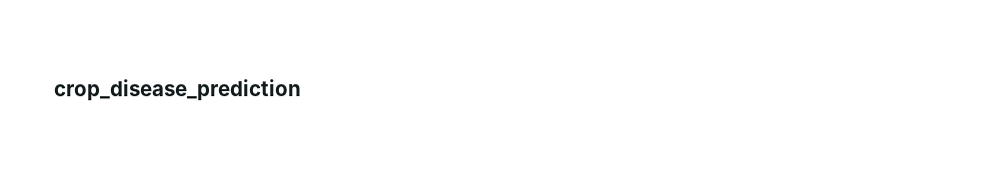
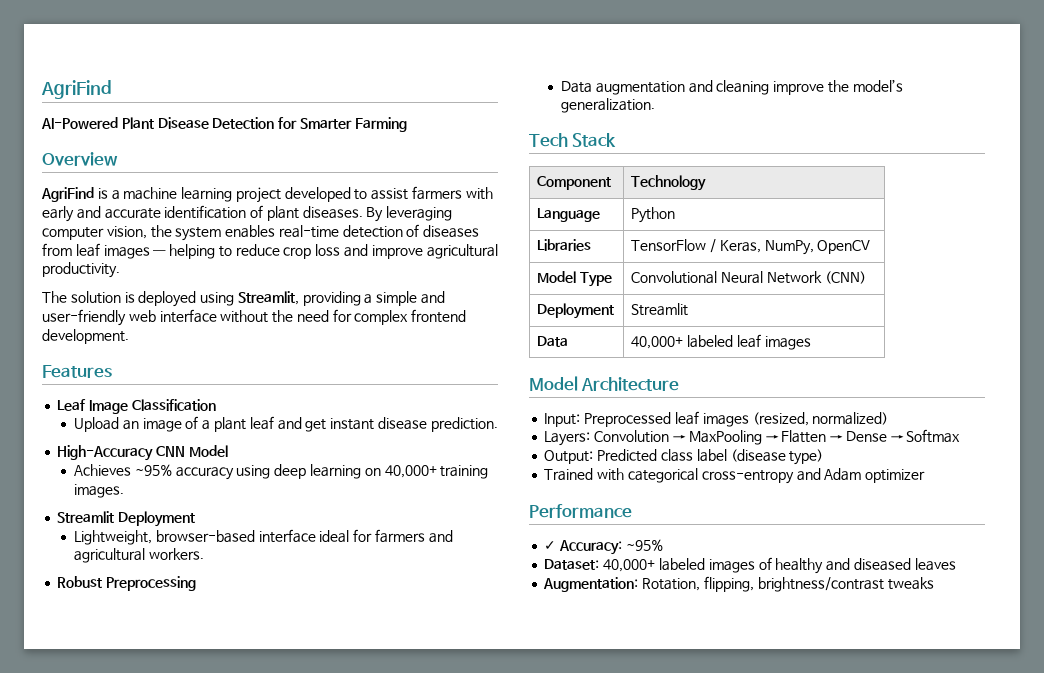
[53,79,302,101] crop_disease_prediction -> [41,80,112,99] [41,117,407,132] [42,152,118,166] [41,186,493,203] [42,205,453,222] [42,224,480,241] [42,243,498,259] [42,262,120,278] [42,291,446,307] [42,309,467,326] [42,329,129,344] [42,365,112,378] [57,399,216,414] [74,416,498,432] [57,445,228,461] [74,464,489,480] [74,484,125,498] [57,511,196,527] [74,529,453,545] [74,548,204,563] [57,576,197,591] [561,79,903,95] [561,98,656,113] [529,133,617,147] [537,176,612,190] [631,175,707,191] [537,208,601,222] [631,207,676,223] [537,239,592,251] [631,239,871,255] [537,271,613,287] [631,271,866,284] [537,303,615,319] [631,303,689,316] [537,336,569,347] [631,334,811,350] [529,376,680,391] [544,411,889,427] [544,429,961,446] [544,449,824,465] [544,468,926,484] [529,504,632,518] [544,539,663,555] [544,557,956,574] [543,576,934,592] AgriFind // AI-Powered Plant Disease Detection for Smarter Farming // Overview // AgriFind is a machine learning project developed to assist farmers with early and accurate identification of plant diseases. By leveraging computer vision, the system enables real-time detection of diseases from leaf images — helping to reduce crop loss and improve agricultural productivity. // The solution is deployed using Streamlit, providing a simple and user-friendly web interface without the need for complex frontend development. // Features // Leaf Image Classification // Upload an image of a plant leaf and get instant disease prediction. // High-Accuracy CNN Model // Achieves ~95% accuracy using deep learning on 40,000+ training images. // Streamlit Deployment // Lightweight, browser-based interface ideal for farmers and agricultural workers. // Robust Preprocessing // Data augmentation and cleaning improve the model’s generalization. // Tech Stack // Component | Technology // Language | Python // Libraries | TensorFlow / Keras, NumPy, OpenCV // Model Type | Convolutional Neural Network (CNN) // Deployment | Streamlit // Data | 40,000+ labeled leaf images // Model Architecture // Input: Preprocessed leaf images (resized, normalized) // Layers: Convolution → MaxPooling → Flatten → Dense → Softmax // Output: Predicted class label (disease type) // Trained with categorical cross-entropy and Adam optimizer // Performance // ✓ Accuracy: ~95% // Dataset: 40,000+ labeled images of healthy and diseased leaves // Augmentation: Rotation, flipping, brightness/contrast tweaks

